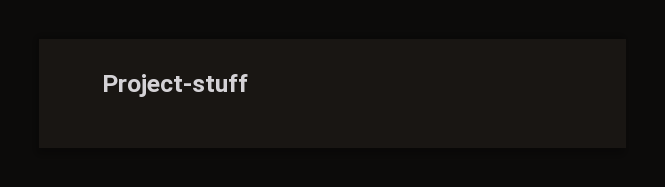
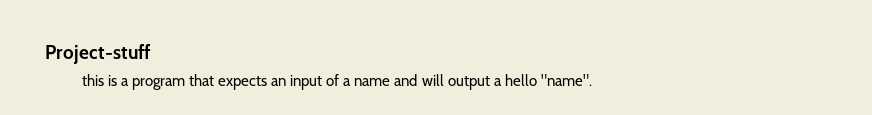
(248, 85) none -> [81,74,592,90] // this is a program that expects an input of a name and will output a hello "name".

